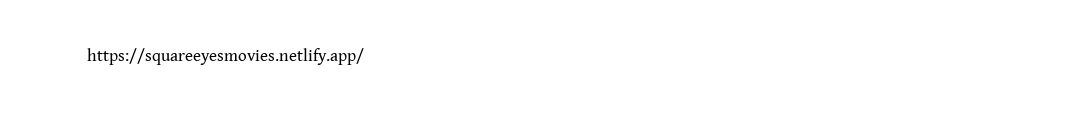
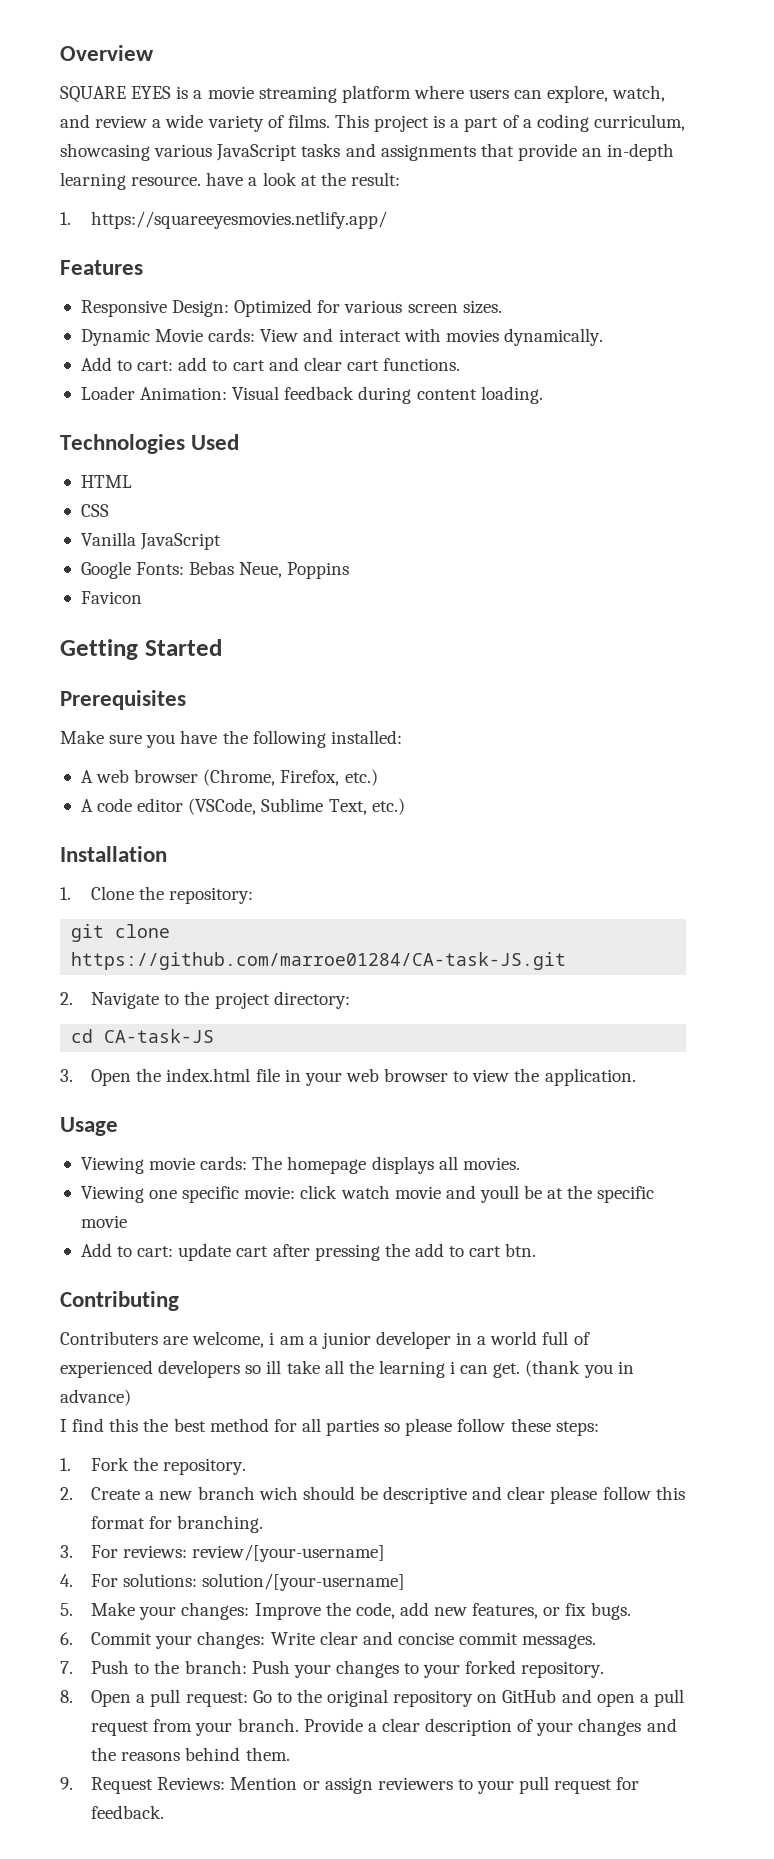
[87,48,364,65] https://squareeyesmovies.netlify.app/ -> [60,45,154,61] [60,85,666,103] [60,114,685,132] [60,143,675,161] [60,172,400,190] [60,211,388,229] [60,260,143,275] [80,299,502,317] [80,328,603,346] [80,357,461,371] [80,386,543,404] [60,434,240,454] [80,475,132,488] [80,504,109,517] [80,532,222,550] [80,561,350,579] [80,591,142,604] [60,639,222,660] [60,690,186,710] [60,730,402,748] [80,769,378,786] [80,798,405,815] [60,846,167,862] [60,886,254,904] [71,924,171,942] [71,952,567,970] [60,991,350,1009] [71,1029,215,1043] [60,1068,636,1086] [60,1117,118,1136] [80,1156,520,1174] [80,1185,655,1203] [80,1215,127,1228] [80,1243,537,1261] [60,1291,179,1311] [60,1331,590,1349] [60,1360,634,1378] [60,1389,131,1406] [60,1418,599,1436] [60,1457,247,1475] [60,1486,685,1504] [91,1515,264,1533] [60,1544,386,1562] [60,1573,406,1591] [60,1602,631,1620] [60,1631,597,1649] [60,1660,605,1678] [60,1689,685,1707] [91,1718,677,1736] [91,1747,290,1761] [60,1776,640,1794] [91,1805,165,1819] Overview // SQUARE EYES is a movie streaming platform where users can explore, watch, and review a wide variety of films. This project is a part of a coding curriculum, showcasing various JavaScript tasks and assignments that provide an in-depth learning resource. have a look at the result: // 1. https://squareeyesmovies.netlify.app/ // Features // Responsive Design: Optimized for various screen sizes. // Dynamic Movie cards: View and interact with movies dynamically. // Add to cart: add to cart and clear cart functions. // Loader Animation: Visual feedback during content loading. // Technologies Used // HTML // CSS // Vanilla JavaScript // Google Fonts: Bebas Neue, Poppins // Favicon // Getting Started // Prerequisites // Make sure you have the following installed: // A web browser (Chrome, Firefox, etc.) // A code editor (VSCode, Sublime Text, etc.) // Installation // 1. Clone the repository: // git clone https://github.com/marroe01284/CA-task-JS.git // 2. Navigate to the project directory: // cd CA-task-JS // 3. Open the index.html file in your web browser to view the application. // Usage // Viewing movie cards: The homepage displays all movies. // Viewing one specific movie: click watch movie and youll be at the specific movie // Add to cart: update cart after pressing the add to cart btn. // Contributing // Contributers are welcome, i am a junior developer in a world full of experienced developers so ill take all the learning i can get. (thank you in advance) // I find this the best method for all parties so please follow these steps: // 1. Fork the repository. // 2. Create a new branch wich should be descriptive and clear please follow this format for branching. // 3. For reviews: review/[your-username] // 4. For solutions: solution/[your-username] // 5. Make your changes: Improve the code, add new features, or fix bugs. // 6. Commit your changes: Write clear and concise commit messages. // 7. Push to the branch: Push your changes to your forked repository. // 8. Open a pull request: Go to the original repository on GitHub and open a pull request from your branch. Provide a clear description of your changes and the reasons behind them. // 9. Request Reviews: Mention or assign reviewers to your pull request for feedback.

